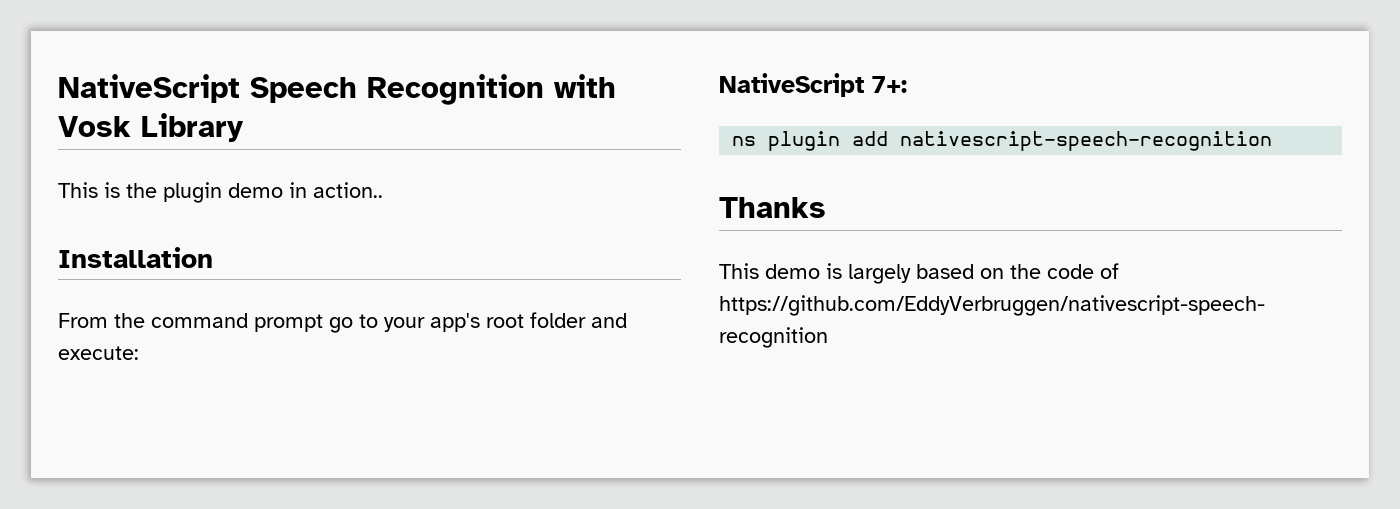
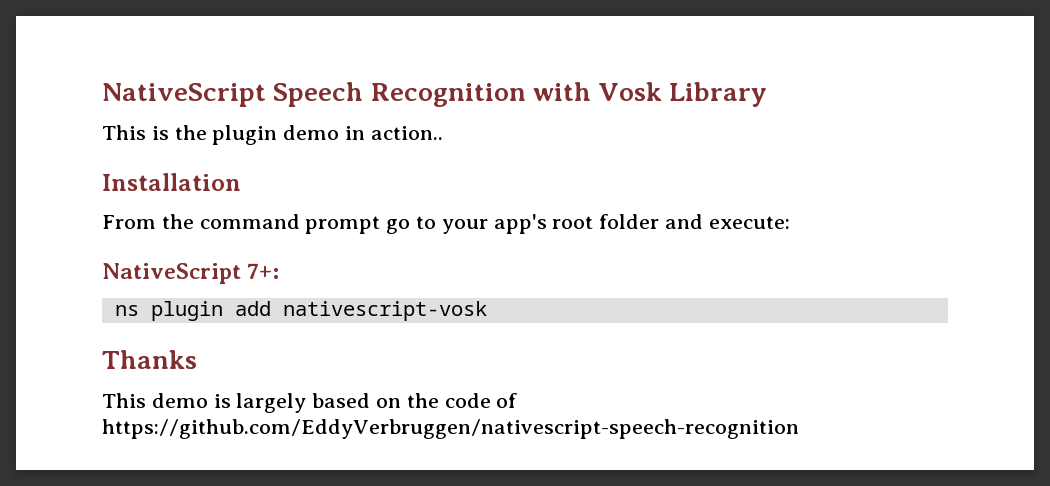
[900,131,1273,151] nativescript-speech-recognition -> [282,301,487,321] nativescript-vosk

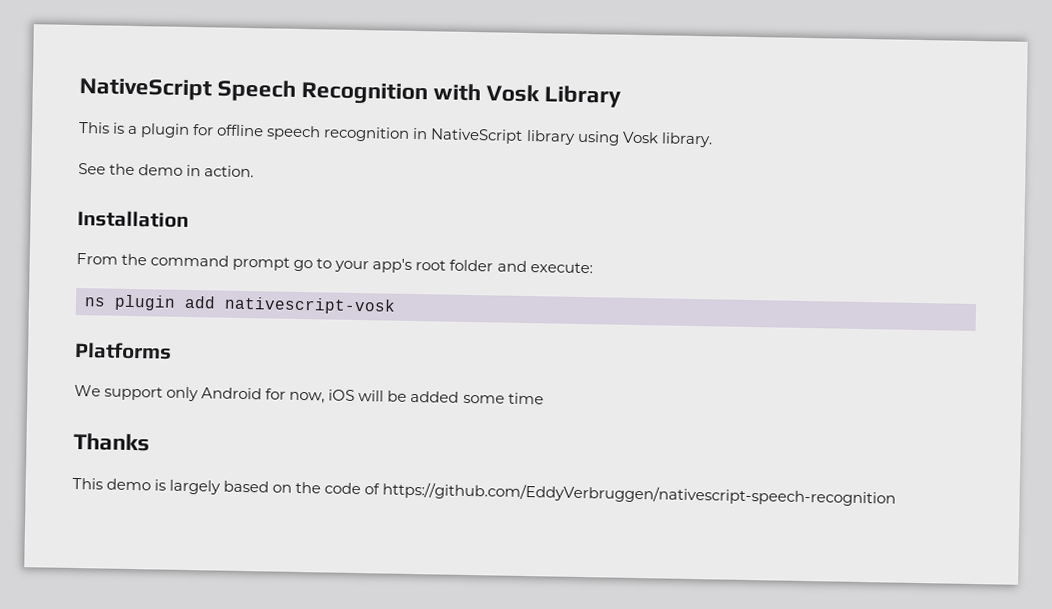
[174,125,278,145] the plugin -> [127,123,713,148] [78,163,136,176] a plugin for offline speech recognition in NativeScript library using Vosk library. // See the
[370,126,443,140] action.. -> [204,165,255,178] action.
[102,263,280,284] // NativeScript 7+: -> (593, 268) none
(487, 311) none -> [74,341,172,360] [74,384,544,405] // Platforms // We support only Android for now, iOS will be added some time

